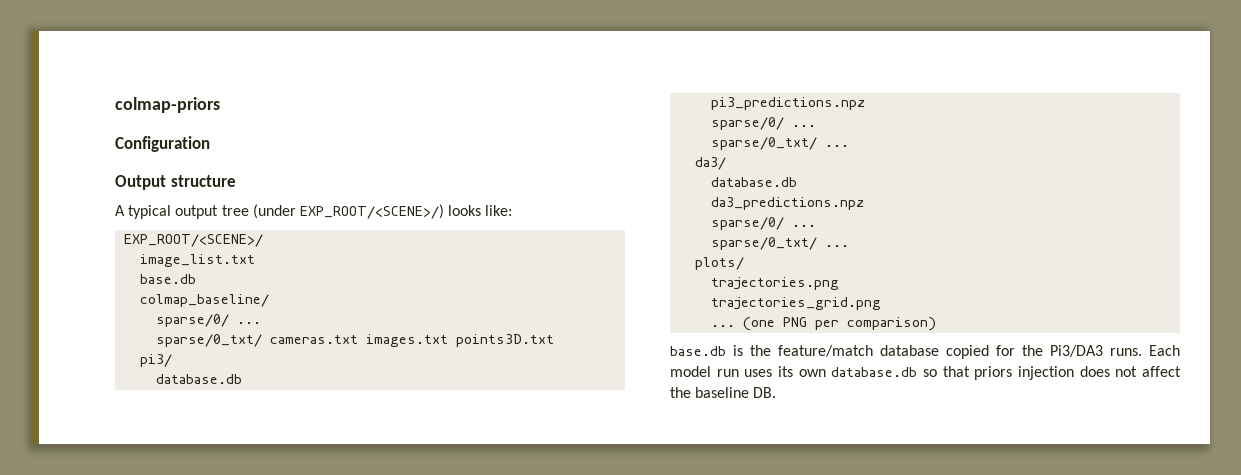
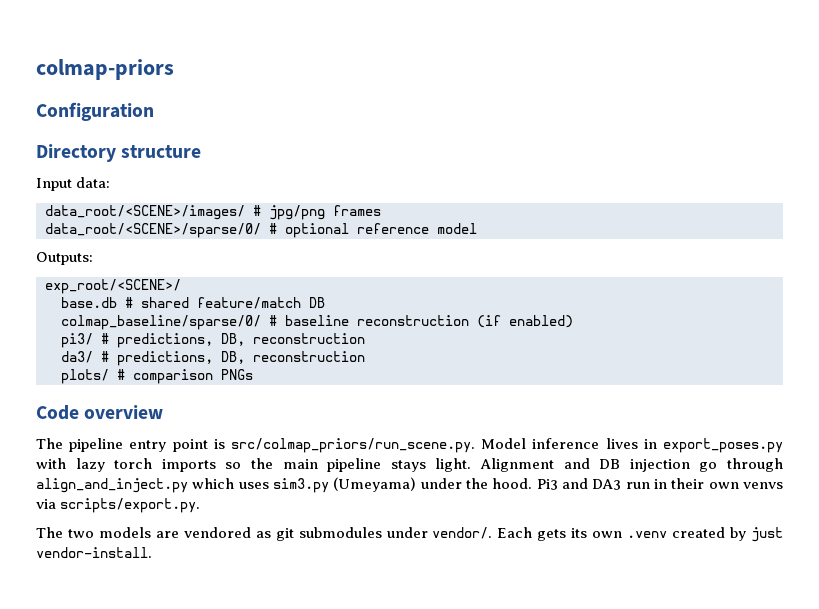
[115,175,166,190] Output -> [36,144,116,162] Directory
[115,204,513,219] [124,234,264,247] [140,254,256,267] [140,274,197,284] [140,294,270,307] [156,314,262,327] [156,334,555,347] [140,354,173,367] [156,374,243,384] [711,97,866,110] [711,117,817,130] [711,137,850,150] [695,157,727,170] [711,177,798,187] [711,197,865,210] [711,217,817,230] [711,237,850,250] [695,257,745,270] [711,277,840,290] [711,297,882,310] [711,317,937,331] [670,345,1180,359] [670,366,1181,380] [670,387,777,398] A typical output tree (under EXP_ROOT/<SCENE>/) looks like: // EXP_ROOT/<SCENE>/ // image_list.txt // base.db // colmap_baseline/ // sparse/0/ ... // sparse/0_txt/ cameras.txt images.txt points3D.txt // pi3/ // database.db // pi3_predictions.npz // sparse/0/ ... // sparse/0_txt/ ... // da3/ // database.db // da3_predictions.npz // sparse/0/ ... // sparse/0_txt/ ... // plots/ // trajectories.png // trajectories_grid.png // ... (one PNG per comparison) // base.db is the feature/match database copied for the Pi3/DA3 runs. Each model run uses its own database.db so that priors injection does not affect the baseline DB. -> [36,177,111,191] [45,205,381,220] [45,223,477,238] [36,252,93,265] [45,279,181,294] [61,297,325,309] [61,315,573,330] [61,333,365,348] [61,351,365,366] [61,369,253,384] [36,405,164,420] [36,438,784,453] [36,458,784,472] [36,477,784,493] [36,498,201,513] [36,527,784,542] [36,547,152,558] Input data: // data_root/<SCENE>/images/ # jpg/png frames // data_root/<SCENE>/sparse/0/ # optional reference model // Outputs: // exp_root/<SCENE>/ // base.db # shared feature/match DB // colmap_baseline/sparse/0/ # baseline reconstruction (if enabled) // pi3/ # predictions, DB, reconstruction // da3/ # predictions, DB, reconstruction // plots/ # comparison PNGs // Code overview // The pipeline entry point is src/colmap_priors/run_scene.py. Model inference lives in export_poses.py with lazy torch imports so the main pipeline stays light. Alignment and DB injection go through align_and_inject.py which uses sim3.py (Umeyama) under the hood. Pi3 and DA3 run in their own venvs via scripts/export.py. // The two models are vendored as git submodules under vendor/. Each gets its own .venv created by just vendor-install.

